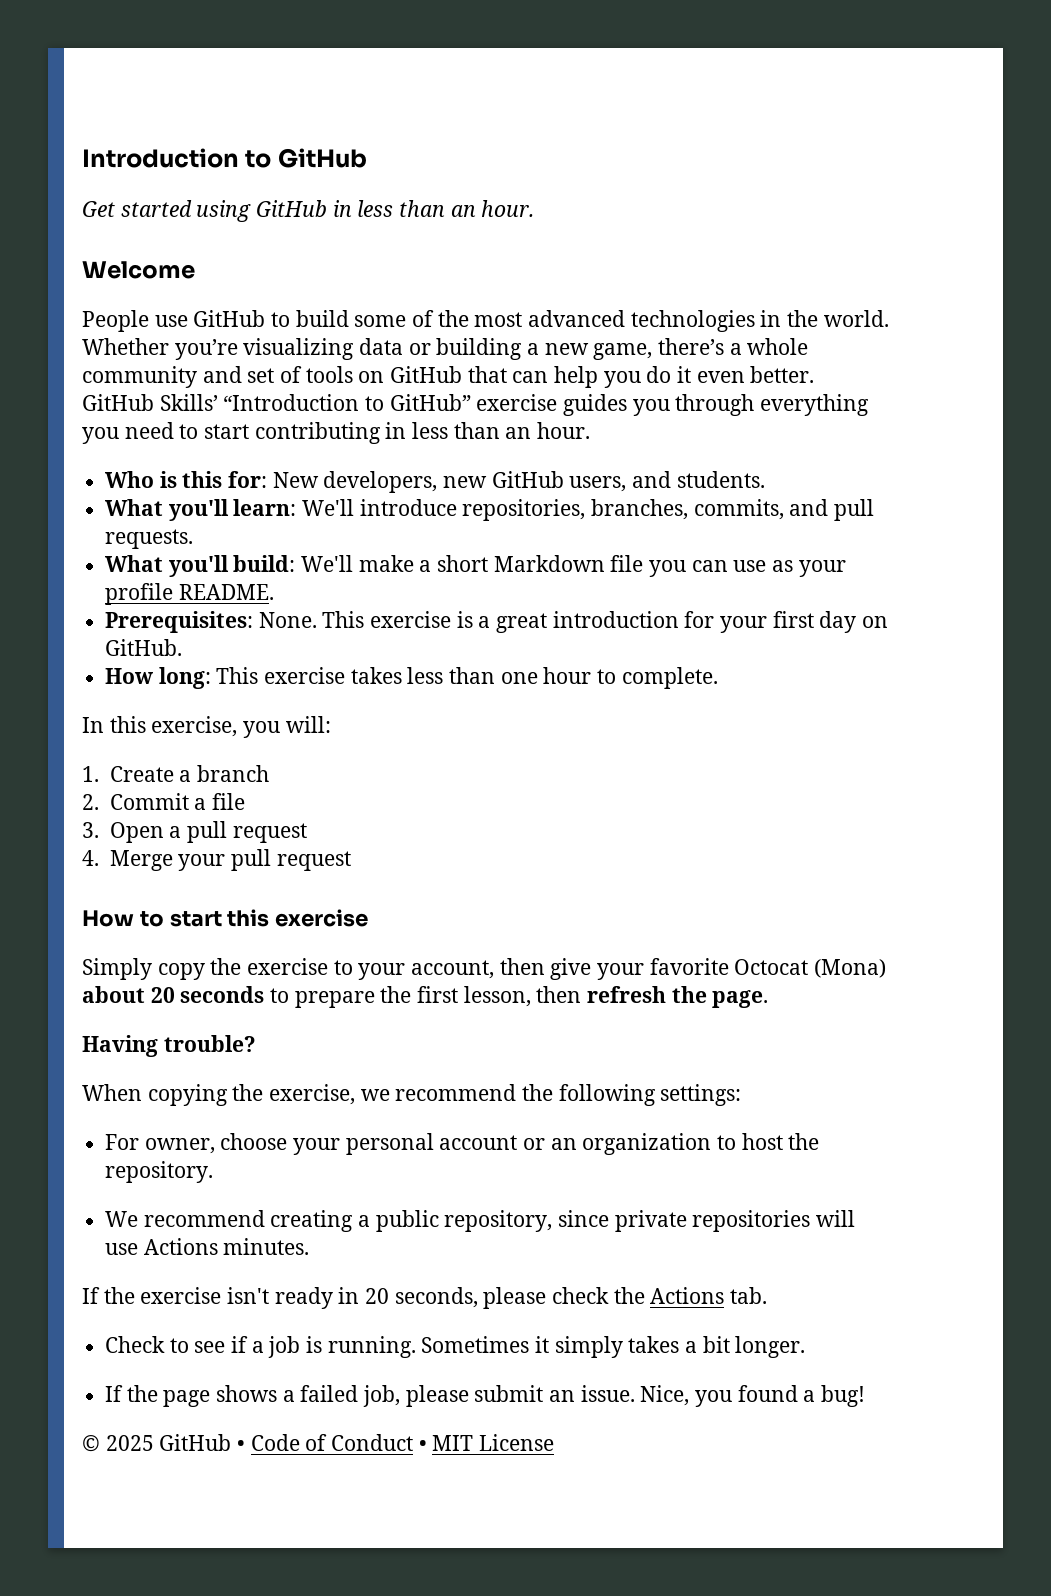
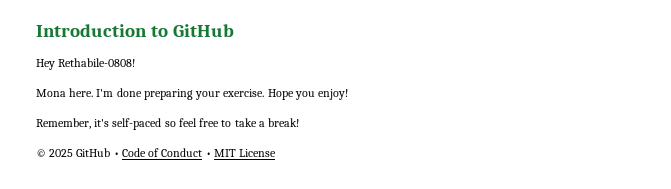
[82,200,535,222] [82,261,195,279] [82,310,889,332] [82,338,809,360] [82,366,815,388] [82,394,870,416] [82,422,591,444] [105,471,765,493] [105,499,875,521] [105,529,194,549] [105,555,846,577] [105,583,274,605] [105,611,889,633] [105,639,183,656] [105,667,718,689] [82,716,331,738] [82,765,269,782] [82,793,245,810] [82,821,307,843] [82,849,351,871] [82,909,369,927] [82,958,887,980] [82,986,769,1008] [82,1035,256,1057] [82,1084,742,1106] [105,1133,820,1155] [105,1161,214,1183] [105,1210,856,1232] [105,1238,310,1255] [82,1287,768,1309] [105,1336,806,1358] [105,1385,866,1407] Get started using GitHub in less than an hour. // Welcome // People use GitHub to build some of the most advanced technologies in the world. Whether you’re visualizing data or building a new game, there’s a whole community and set of tools on GitHub that can help you do it even better. GitHub Skills’ “Introduction to GitHub” exercise guides you through everything you need to start contributing in less than an hour. // Who is this for: New developers, new GitHub users, and students. // What you'll learn: We'll introduce repositories, branches, commits, and pull requests. // What you'll build: We'll make a short Markdown file you can use as your profile README. // Prerequisites: None. This exercise is a great introduction for your first day on GitHub. // How long: This exercise takes less than one hour to complete. // In this exercise, you will: // 1. Create a branch // 2. Commit a file // 3. Open a pull request // 4. Merge your pull request // How to start this exercise // Simply copy the exercise to your account, then give your favorite Octocat (Mona) about 20 seconds to prepare the first lesson, then refresh the page. // Having trouble? // When copying the exercise, we recommend the following settings: // For owner, choose your personal account or an organization to host the repository. // We recommend creating a public repository, since private repositories will use Actions minutes. // If the exercise isn't ready in 20 seconds, please check the Actions tab. // Check to see if a job is running. Sometimes it simply takes a bit longer. // If the page shows a failed job, please submit an issue. Nice, you found a bug! -> [36,58,136,70] [36,88,349,100] [36,118,300,130] Hey Rethabile-0808! // Mona here. I'm done preparing your exercise. Hope you enjoy! // Remember, it's self-paced so feel free to take a break!

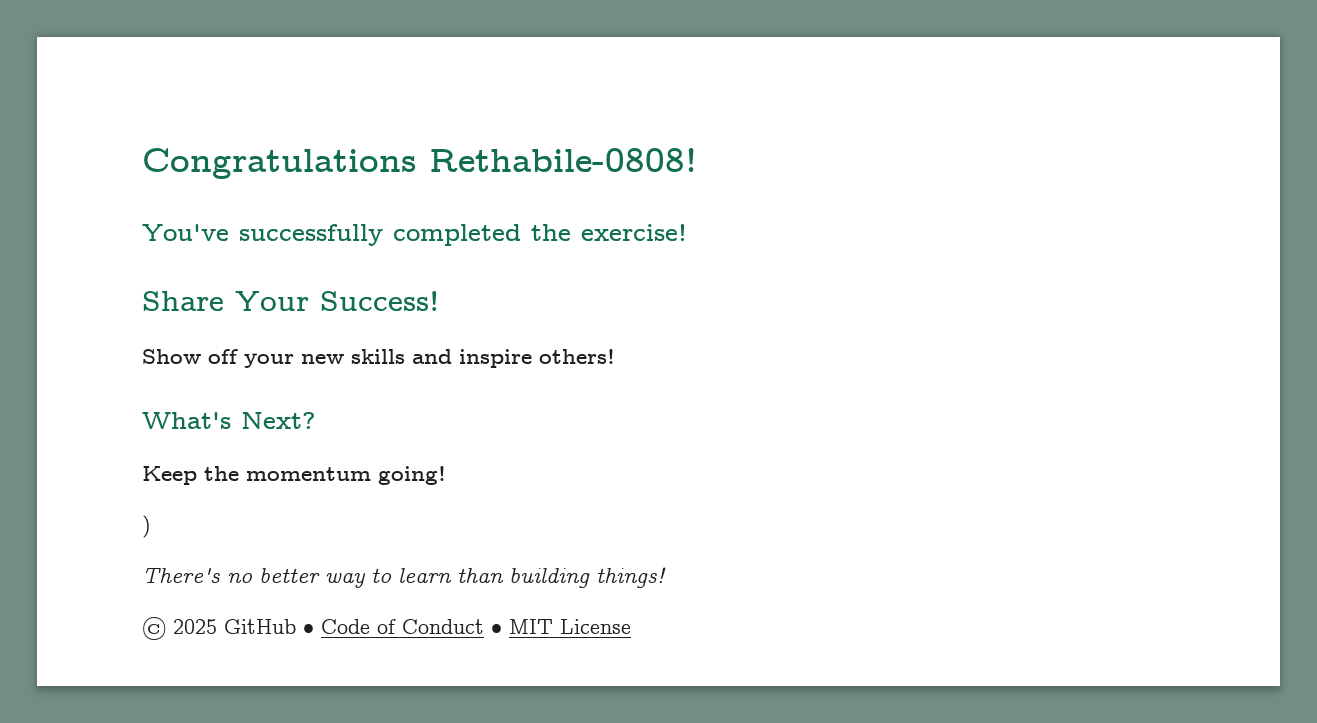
[36,24,234,37] [36,58,136,70] [36,88,349,100] [36,118,300,130] Introduction to GitHub // Hey Rethabile-0808! // Mona here. I'm done preparing your exercise. Hope you enjoy! // Remember, it's self-paced so feel free to take a break! -> [142,148,697,179] [142,224,687,246] [142,291,439,311] [142,349,615,368] [142,412,316,429] [142,466,446,485] [142,515,151,538] [142,567,666,588] Congratulations Rethabile-0808! // You've successfully completed the exercise! // Share Your Success! // Show off your new skills and inspire others! // What's Next? // Keep the momentum going! // ) // There's no better way to learn than building things!

